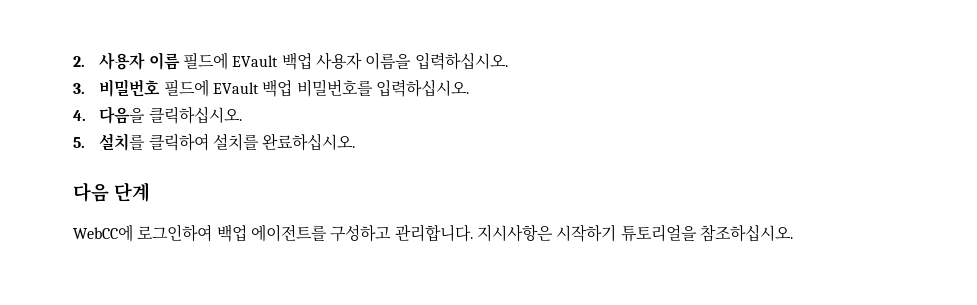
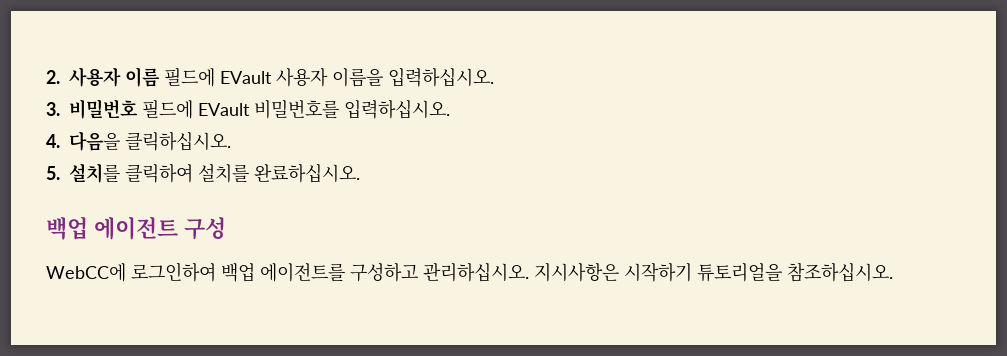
[281,52,312,70] 백업 -> (272, 77) none
[262,79,293,97] 백업 -> (250, 109) none
[73,182,150,202] 다음 단계 -> [46,216,226,240] 백업 에이전트 구성
[394,224,473,242] 관리합니다. -> [423,263,529,282] 관리하십시오.

